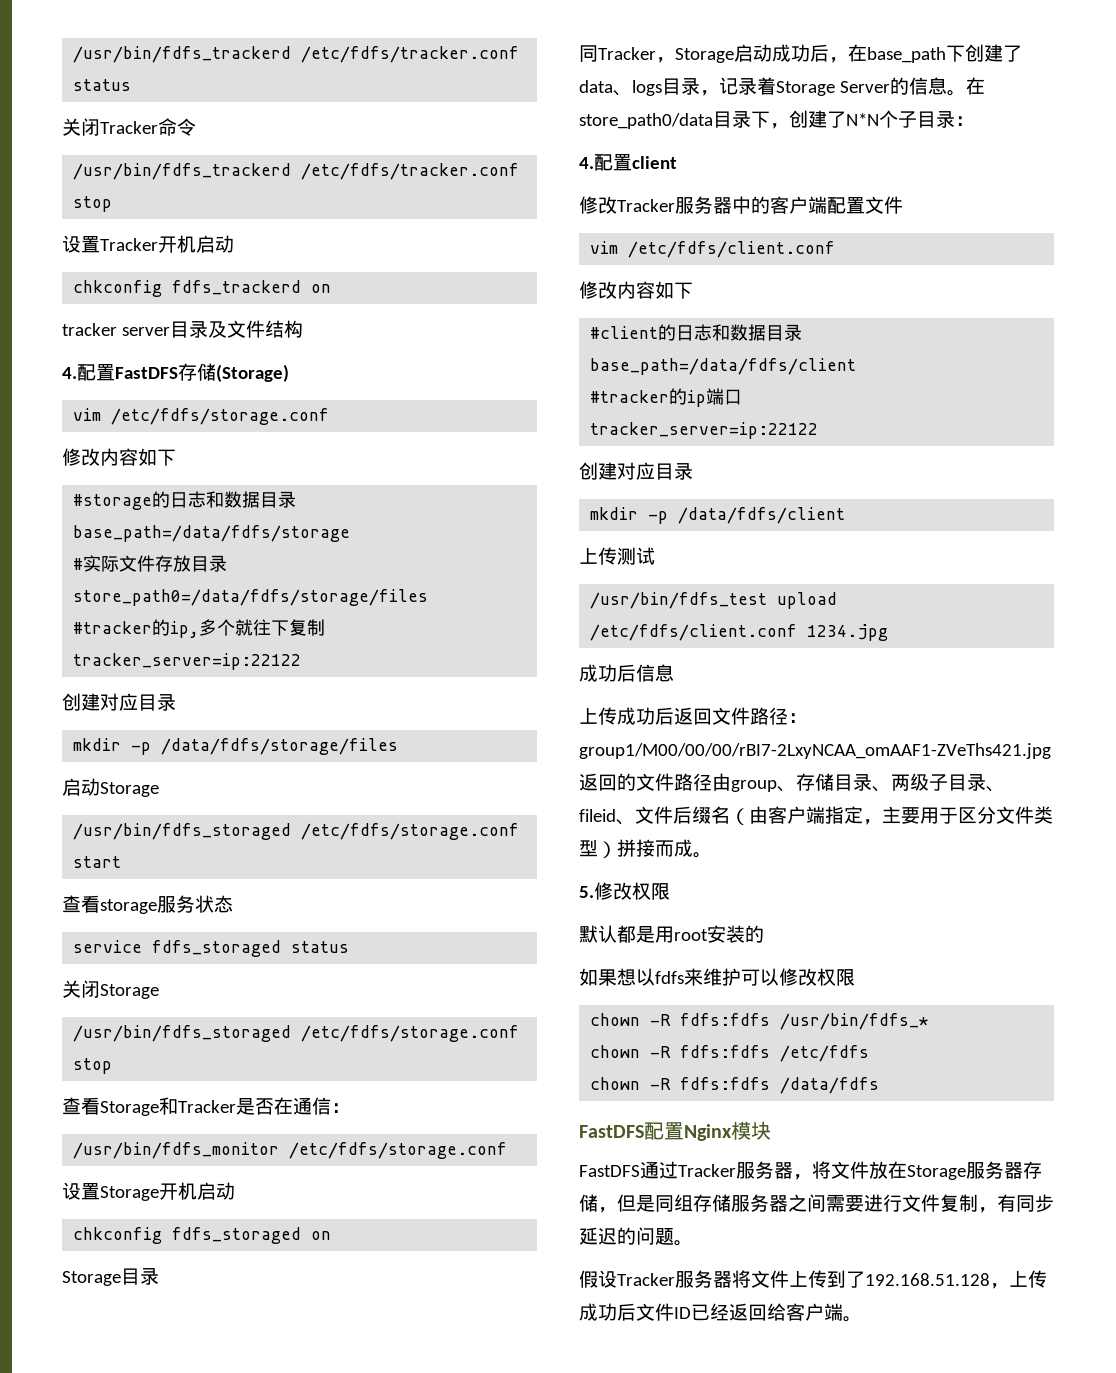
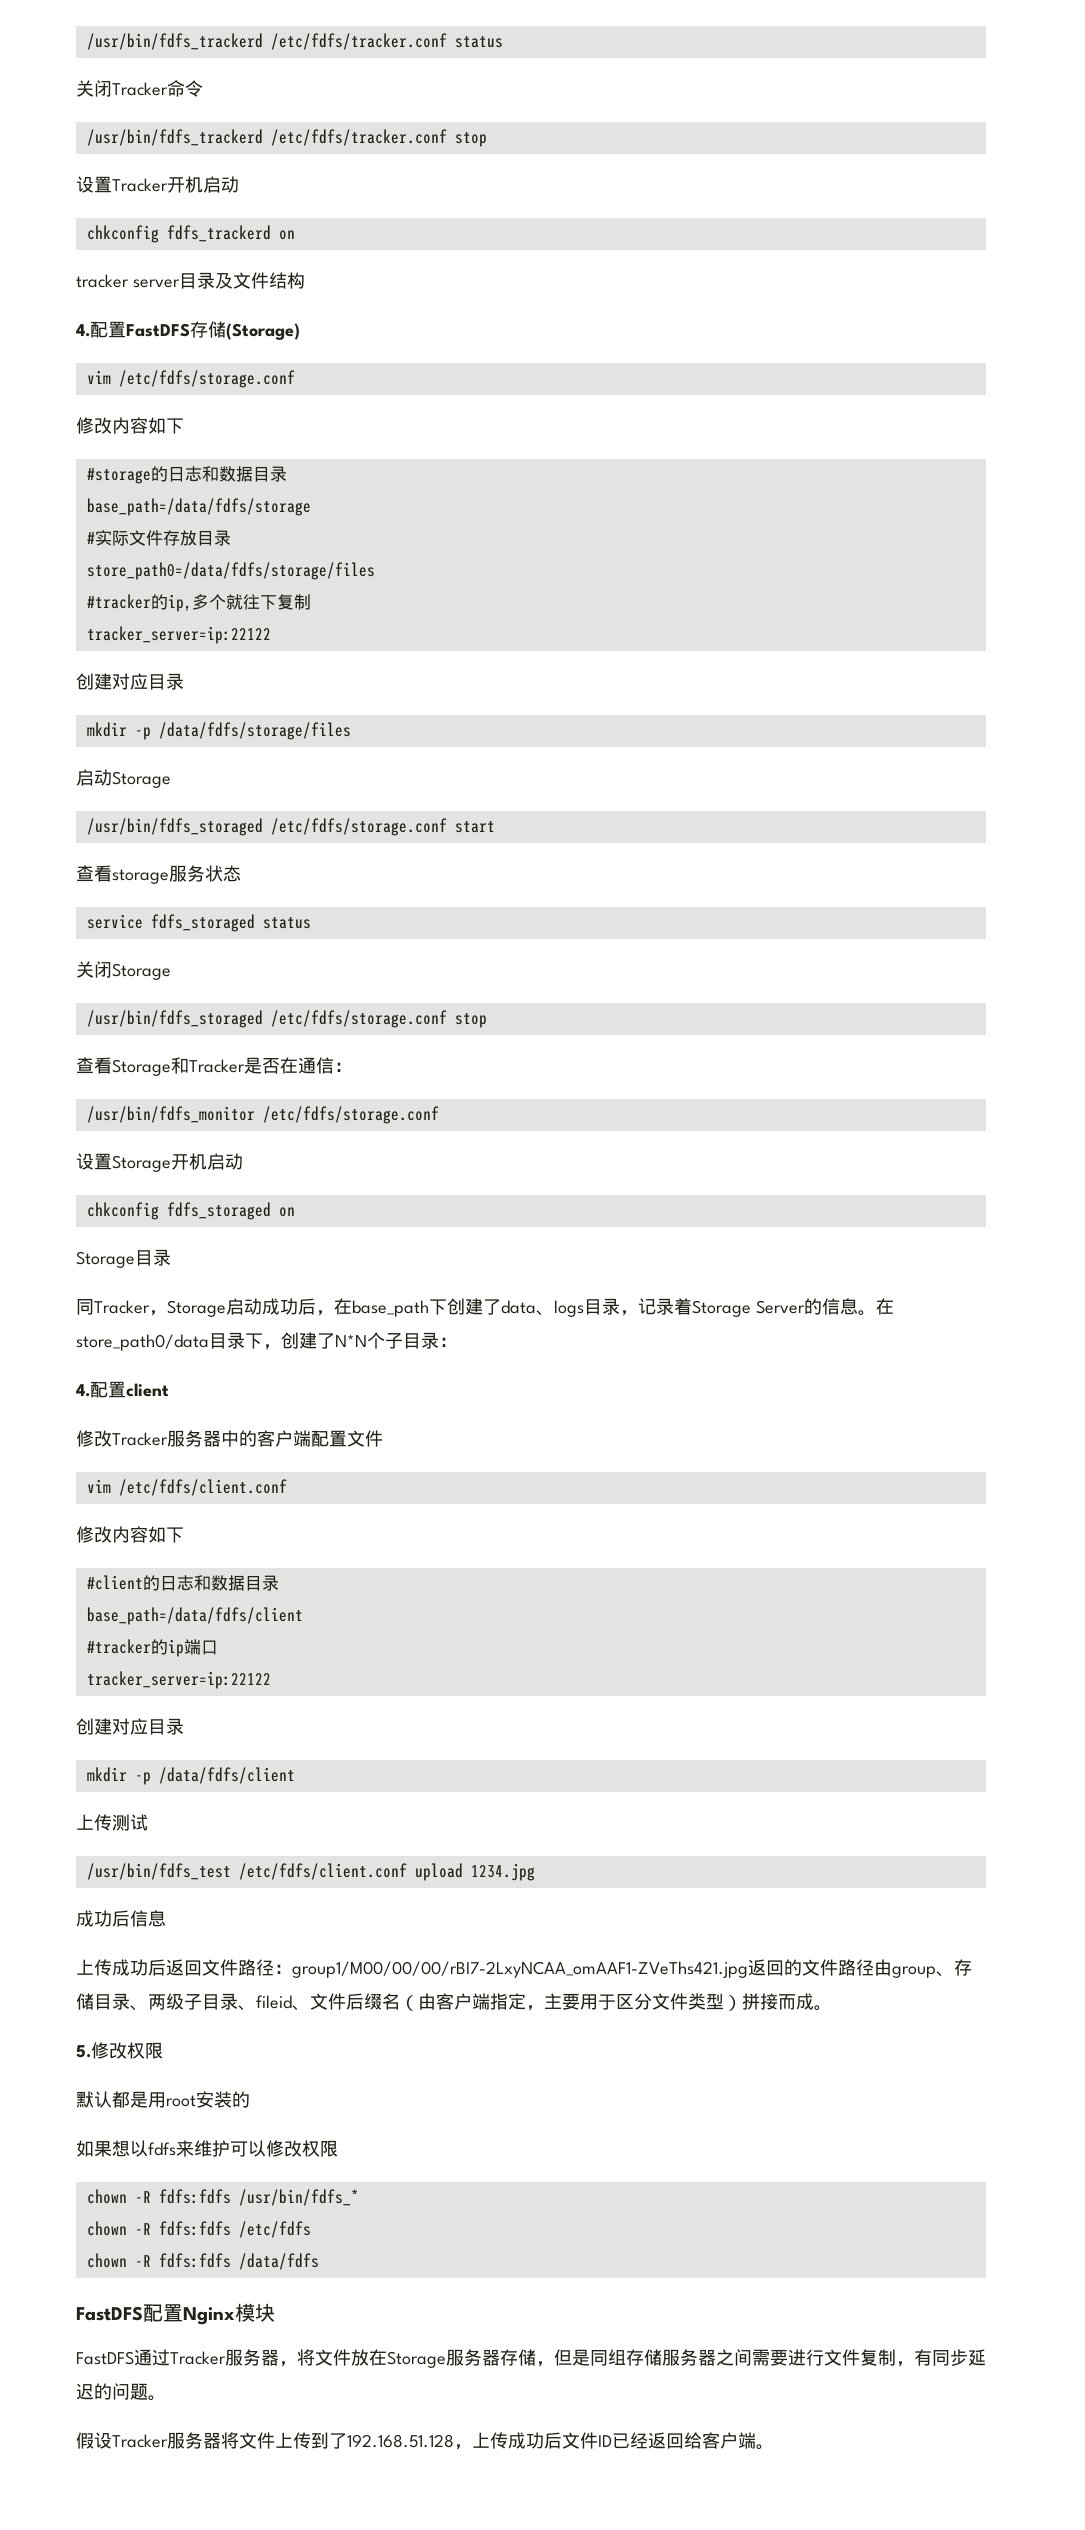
[777,592,838,609] [590,624,798,641] upload /etc/fdfs/client.conf -> [238,1863,463,1881] /etc/fdfs/client.conf upload

